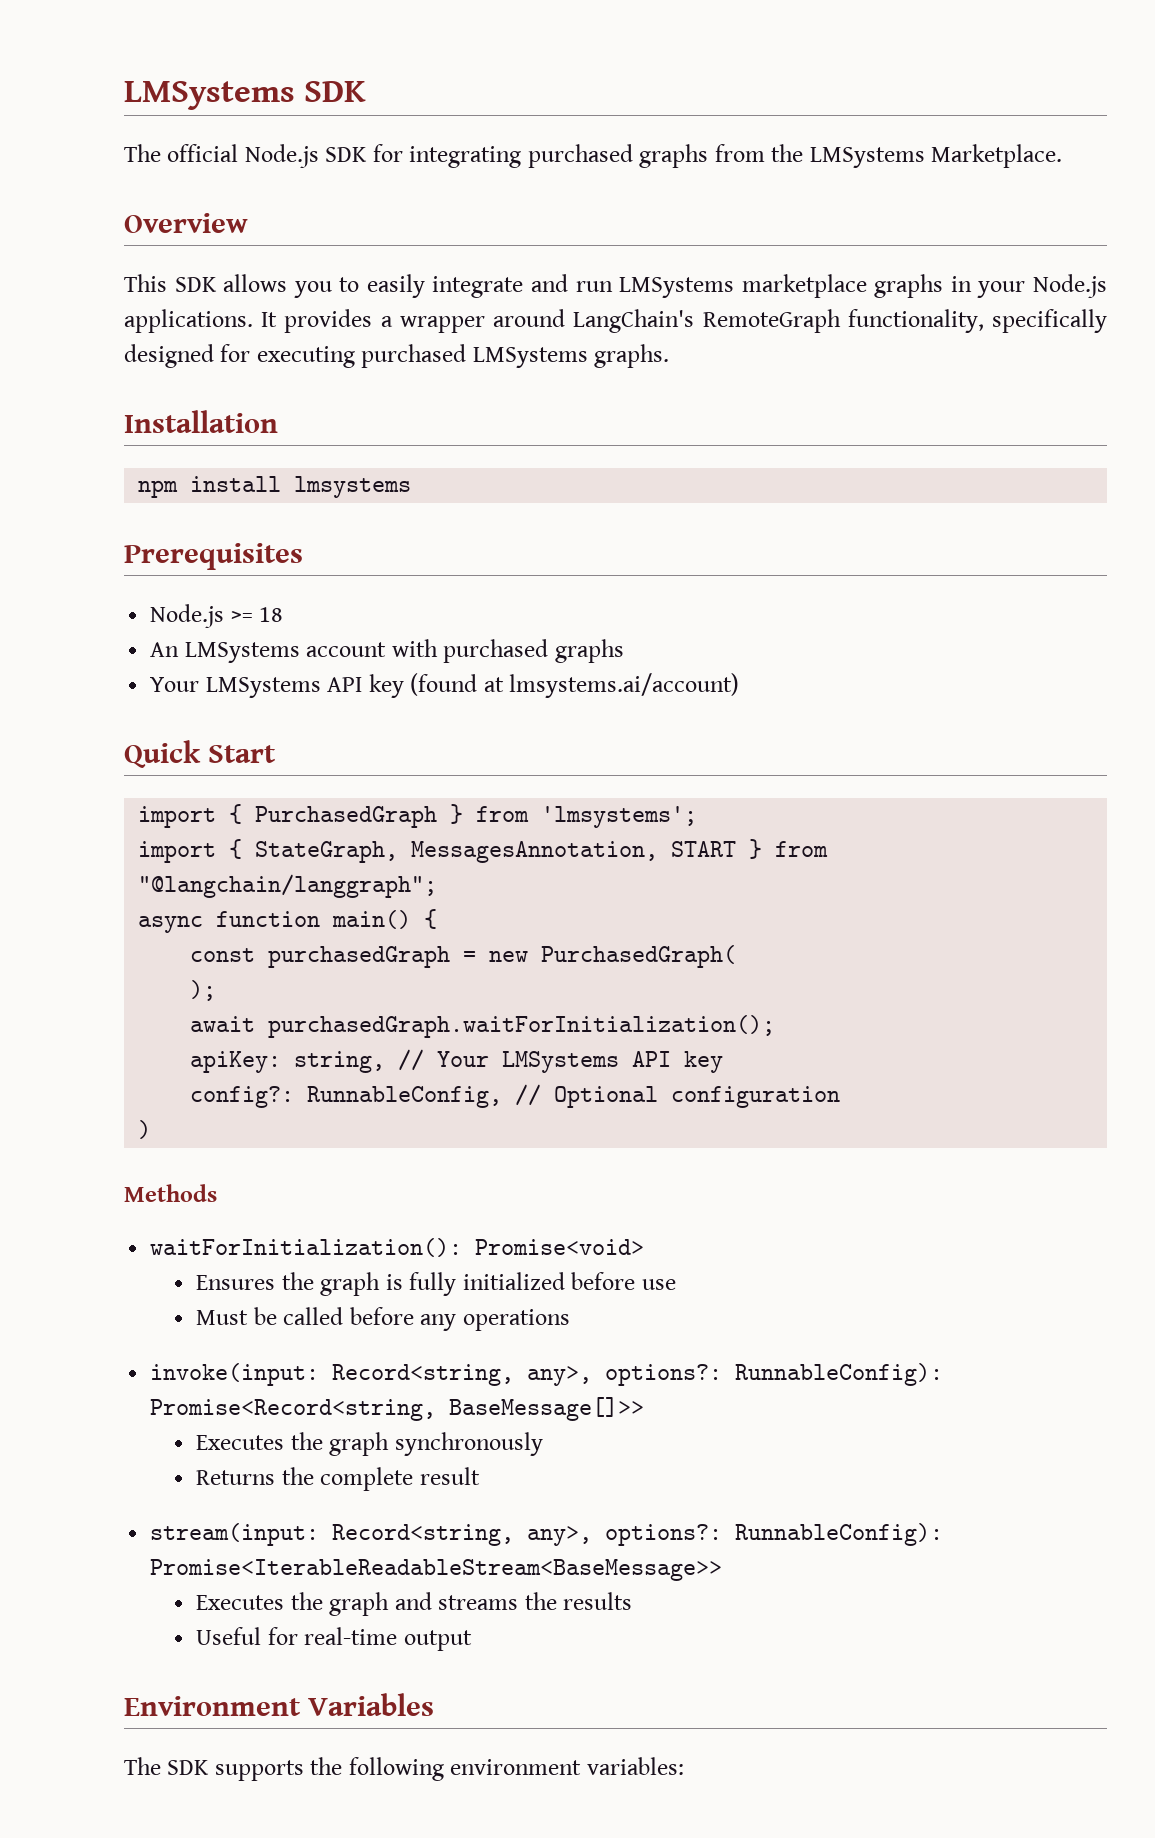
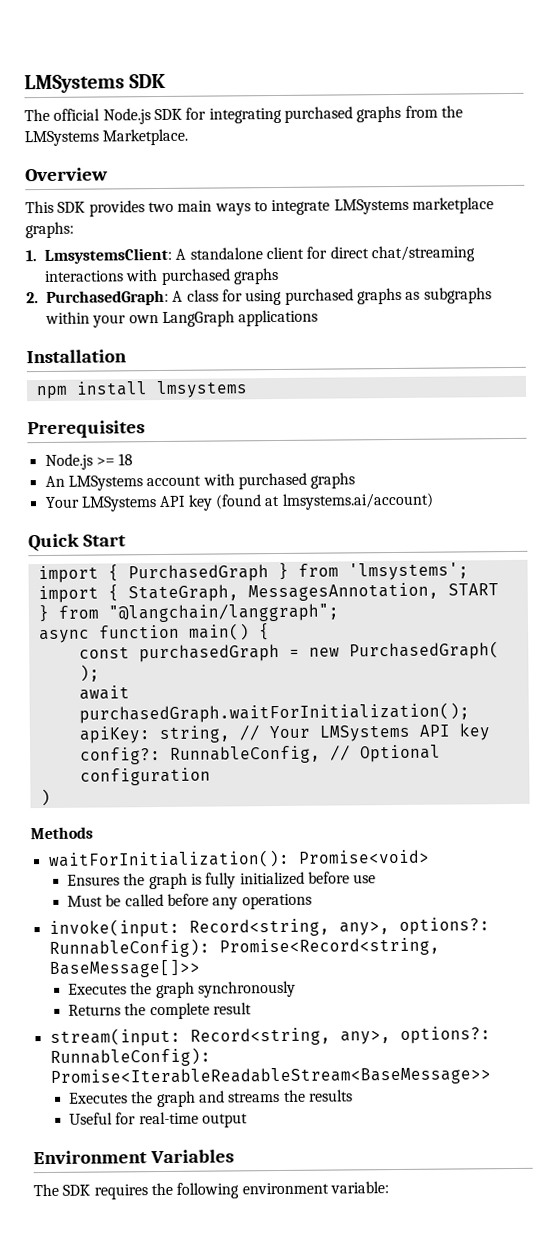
[223,274,1107,298] [124,309,1107,333] [124,344,670,368] allows you to easily integrate and run LMSystems marketplace graphs in your Node.js applications. It provides a wrapper around LangChain's RemoteGraph functionality, specifically designed for executing purchased LMSystems graphs. -> [88,197,494,217] [25,221,74,239] [25,245,475,264] [44,267,279,285] [26,287,492,306] [45,309,319,328] provides two main ways to integrate LMSystems marketplace graphs: // 1. LmsystemsClient: A standalone client for direct chat/streaming interactions with purchased graphs // 2. PurchasedGraph: A class for using purchased graphs as subgraphs within your own LangGraph applications
[214,1760,304,1781] supports -> [93,1184,148,1200] requires
[586,1757,684,1775] variables: -> [329,1181,389,1194] variable:

